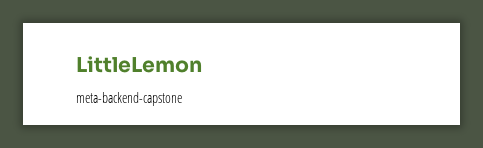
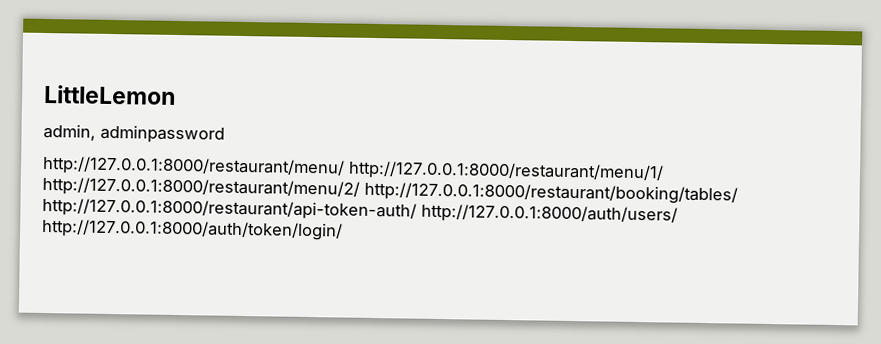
[76,92,182,106] meta-backend-capstone -> [43,123,225,144] [42,155,664,183] [42,176,738,205] [42,197,678,225] [41,218,343,241] admin, adminpassword // http://127.0.0.1:8000/restaurant/menu/ http://127.0.0.1:8000/restaurant/menu/1/ http://127.0.0.1:8000/restaurant/menu/2/ http://127.0.0.1:8000/restaurant/booking/tables/ http://127.0.0.1:8000/restaurant/api-token-auth/ http://127.0.0.1:8000/auth/users/ http://127.0.0.1:8000/auth/token/login/

